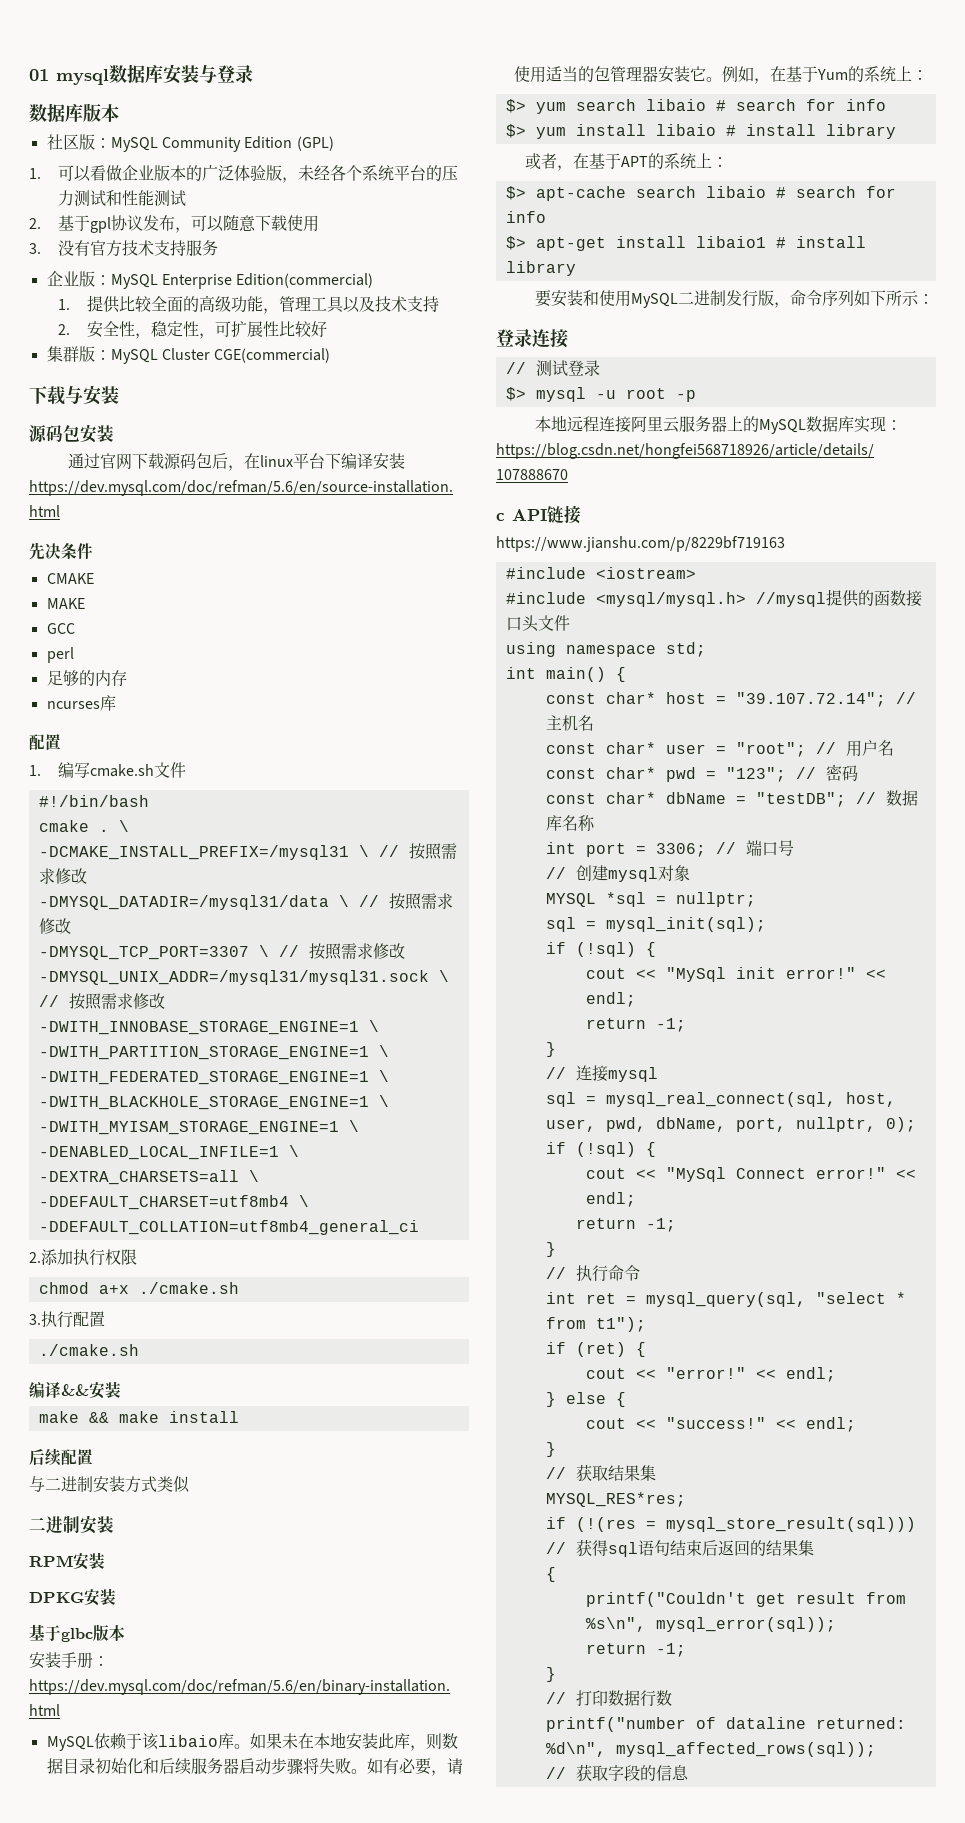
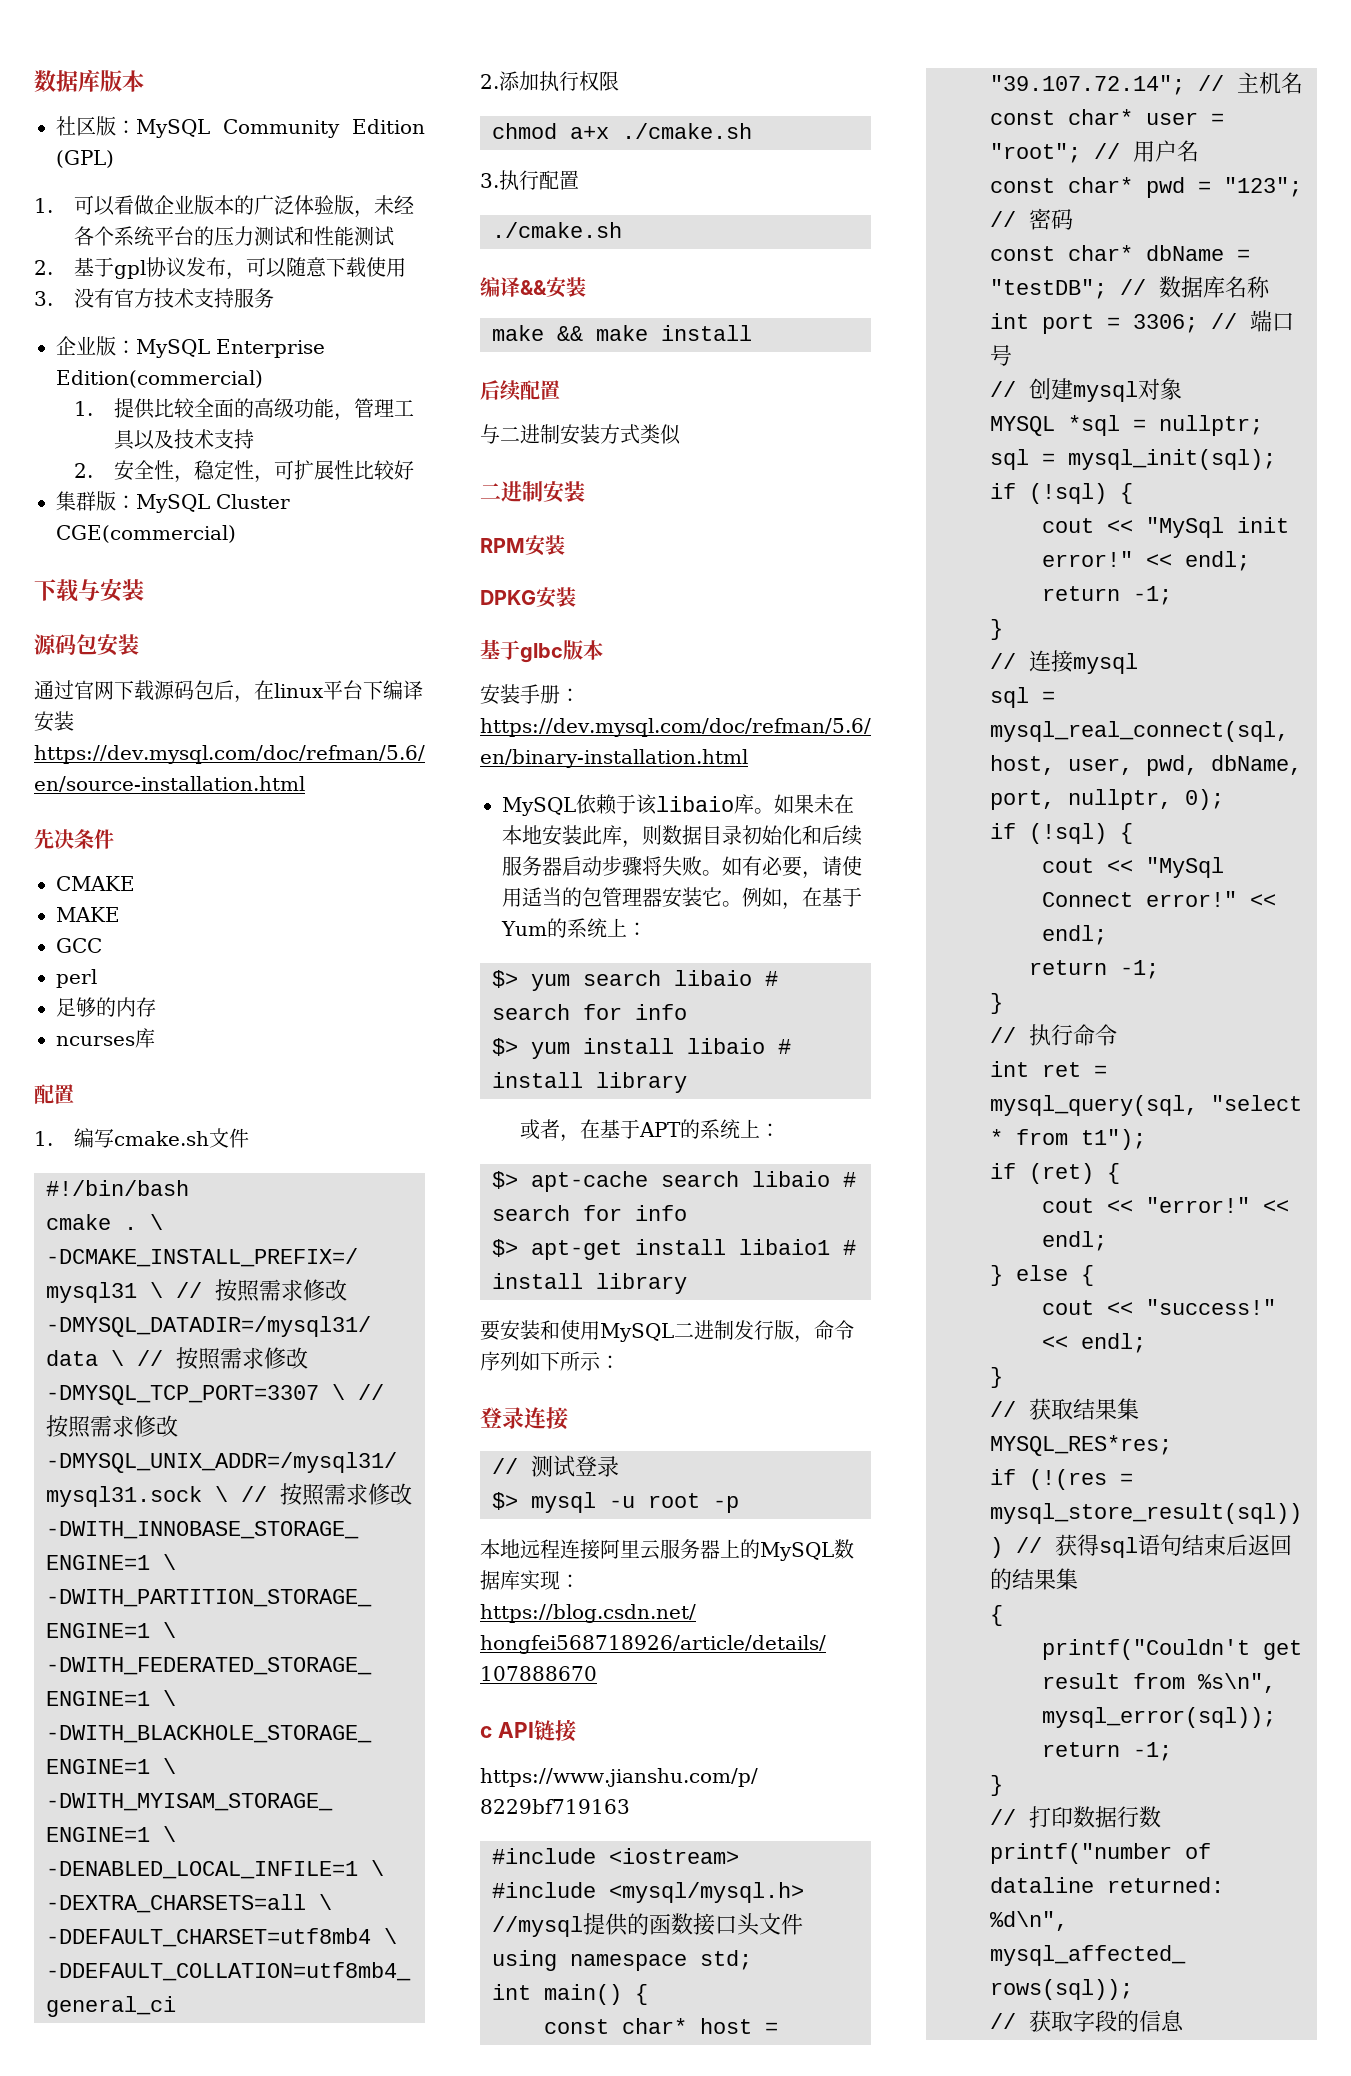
[29,64,253,85] 01 mysql数据库安装与登录 // -> (34, 81) none

